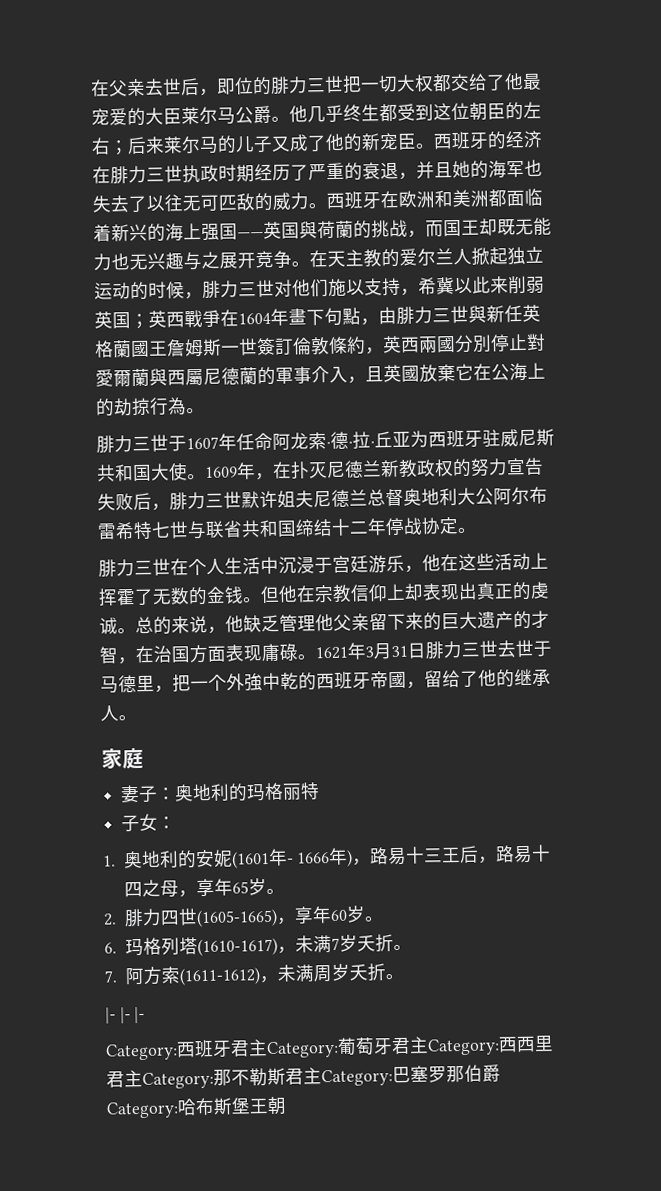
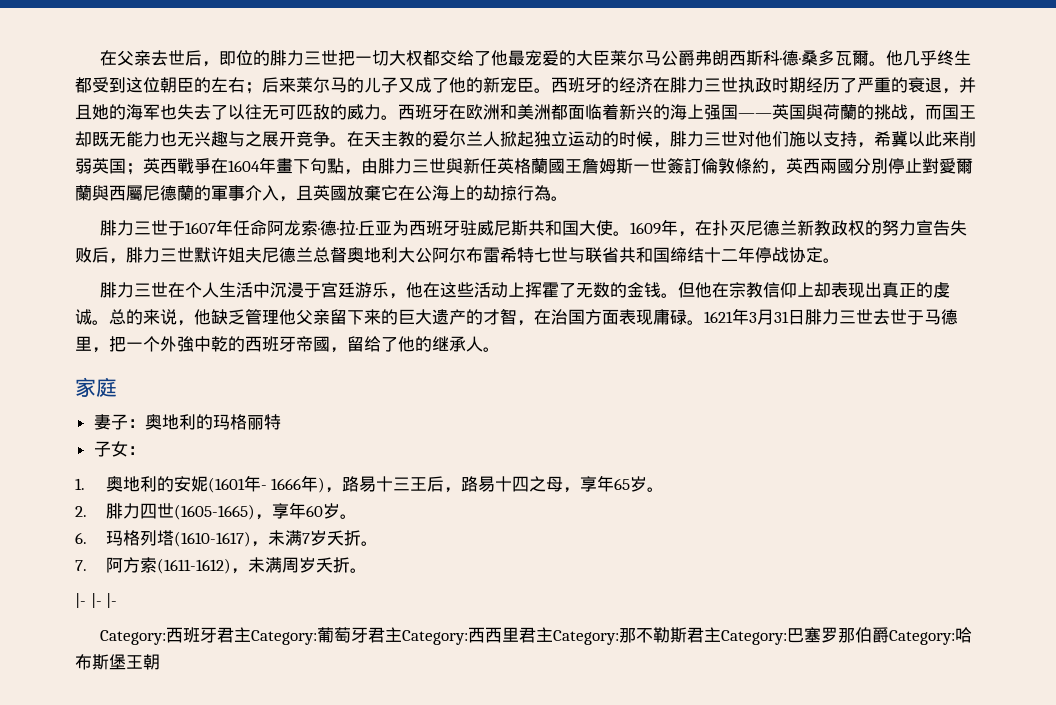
(272, 114) none -> [695,50,870,66] 弗朗西斯科·德·桑多瓦爾

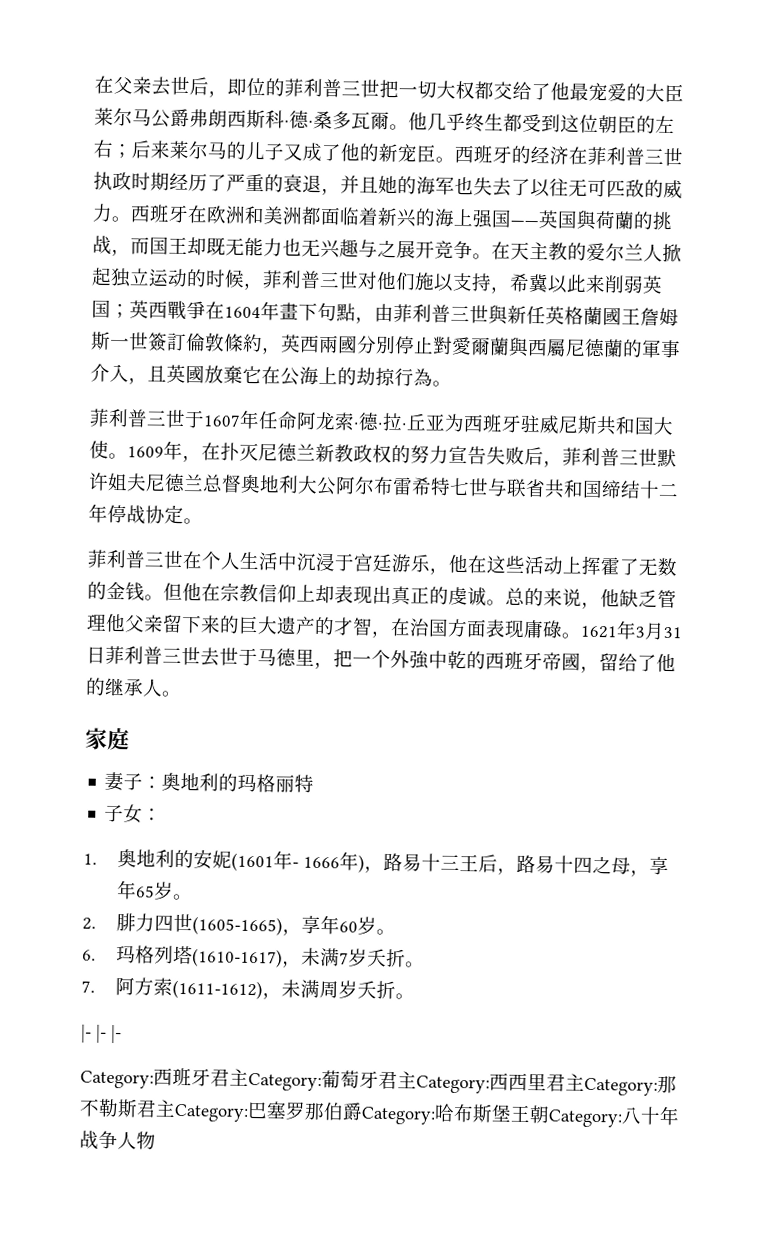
[270,50,305,66] 腓力 -> [284,78,342,98] 菲利普
[670,77,704,93] 腓力 -> [587,146,645,166] 菲利普
[670,131,704,147] 腓力 -> [262,270,321,289] 菲利普
[378,158,412,174] 腓力 -> [393,304,451,323] 菲利普
[100,220,135,236] 腓力 -> [89,408,148,428] 菲利普
[126,247,160,263] 腓力 -> [562,447,620,467] 菲利普
[100,282,135,298] 腓力 -> [87,549,146,569] 菲利普
[805,309,839,325] 腓力 -> [105,645,163,665] 菲利普
(160, 662) none -> [548,1105,680,1128] [79,1130,156,1150] Category:八十年战争人物

